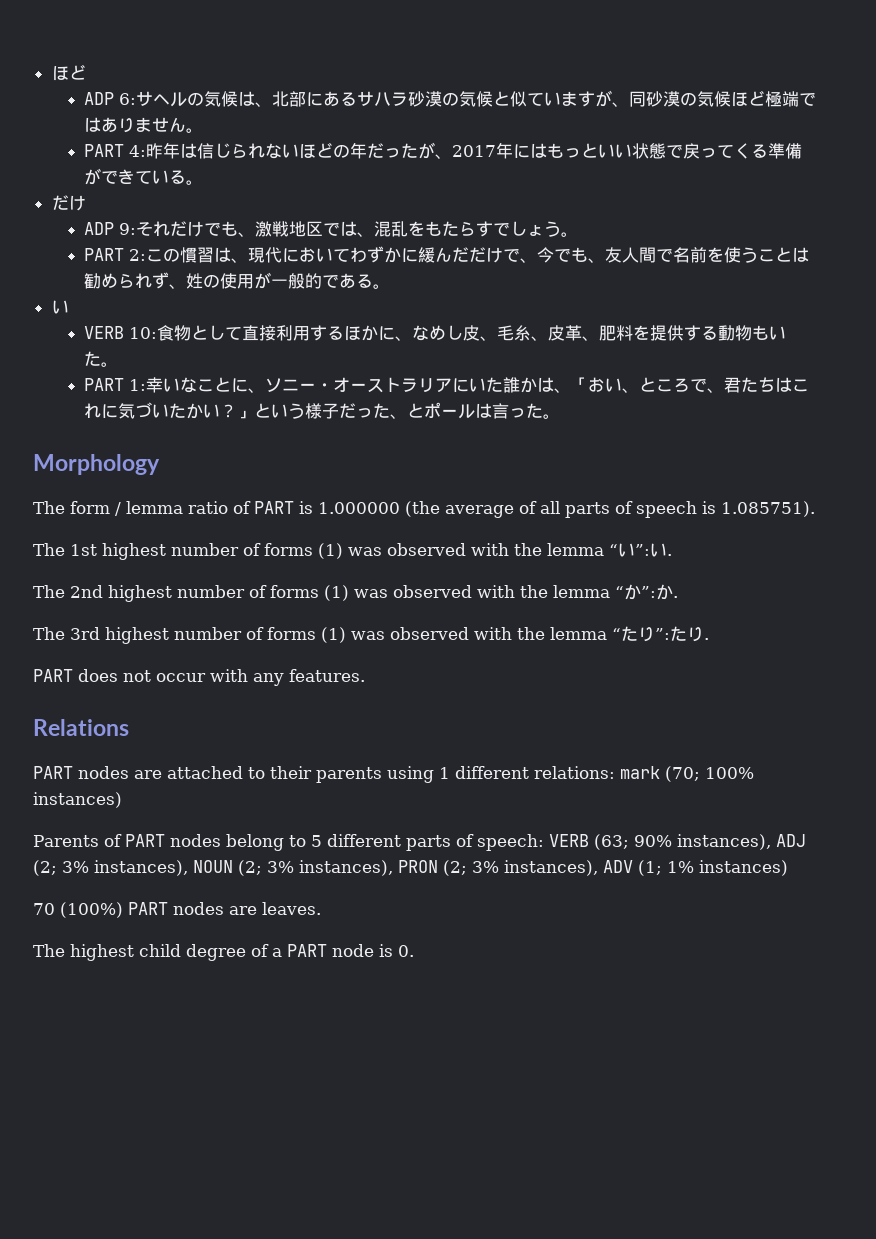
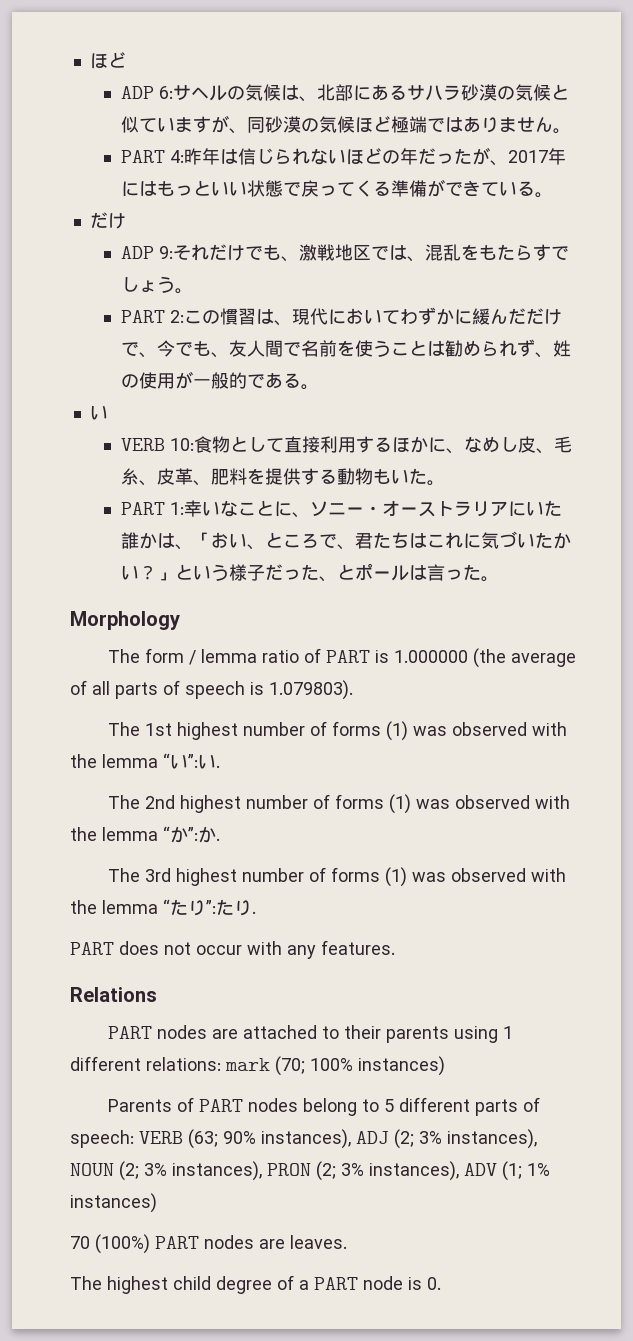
[721,501,815,517] 1.085751). -> [269,680,353,700] 1.079803).

